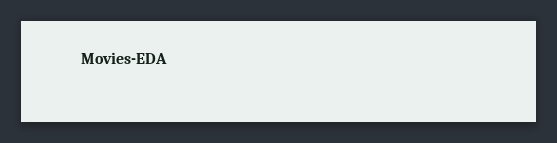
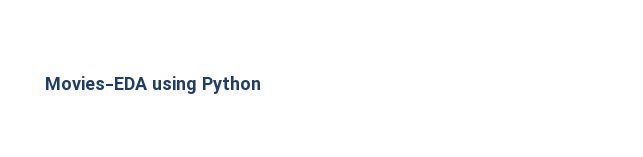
(167, 58) none -> [152,76,261,94] using Python

